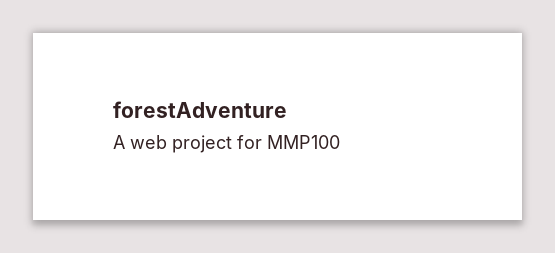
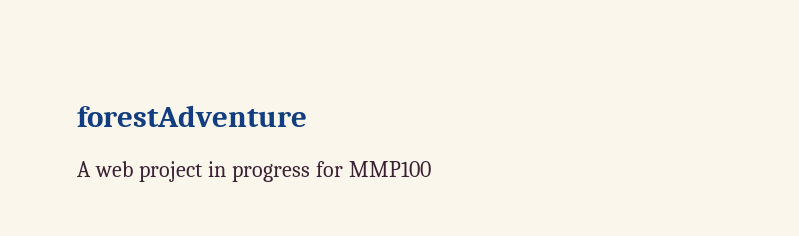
(232, 144) none -> [207,161,310,182] in progress

